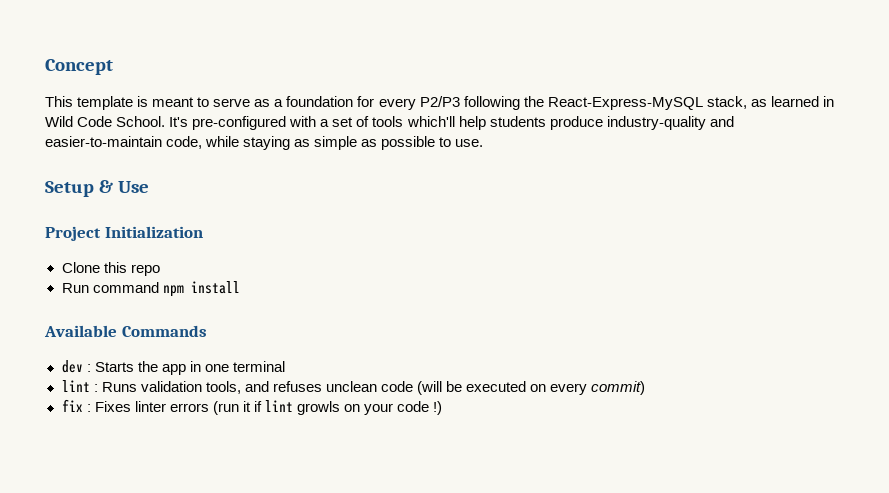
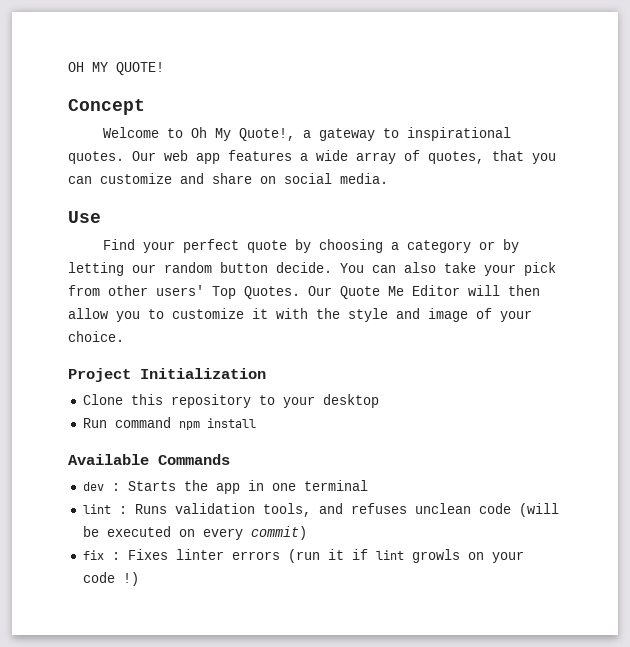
[45,59,113,75] [45,96,834,110] [45,116,734,130] [45,136,484,150] [45,180,150,197] Concept // This template is meant to serve as a foundation for every P2/P3 following the React-Express-MySQL stack, as learned in Wild Code School. It's pre-configured with a set of tools which'll help students produce industry-quality and easier-to-maintain code, while staying as simple as possible to use. // Setup & Use -> [68,62,164,75] [68,99,145,115] [102,127,511,141] [68,150,556,164] [68,173,388,184] [68,211,101,223] [102,239,519,253] [68,262,556,276] [68,285,540,299] [68,308,532,322] [68,331,124,342] OH MY QUOTE! // Concept // Welcome to Oh My Quote!, a gateway to inspirational quotes. Our web app features a wide array of quotes, that you can customize and share on social media. // Use // Find your perfect quote by choosing a category or by letting our random button decide. You can also take your pick from other users' Top Quotes. Our Quote Me Editor will then allow you to customize it with the style and image of your choice.
[130,264,160,276] repo -> [170,394,379,408] repository to your desktop

